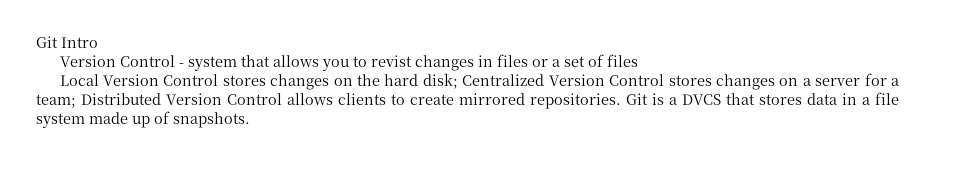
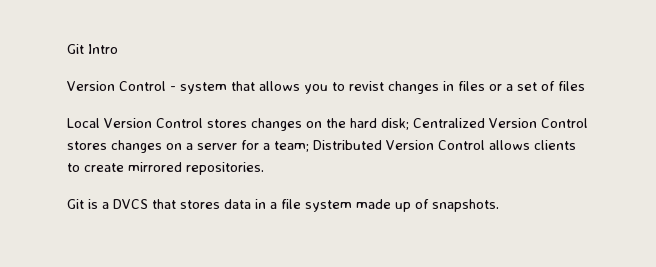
(621, 101) none -> (264, 168) //

